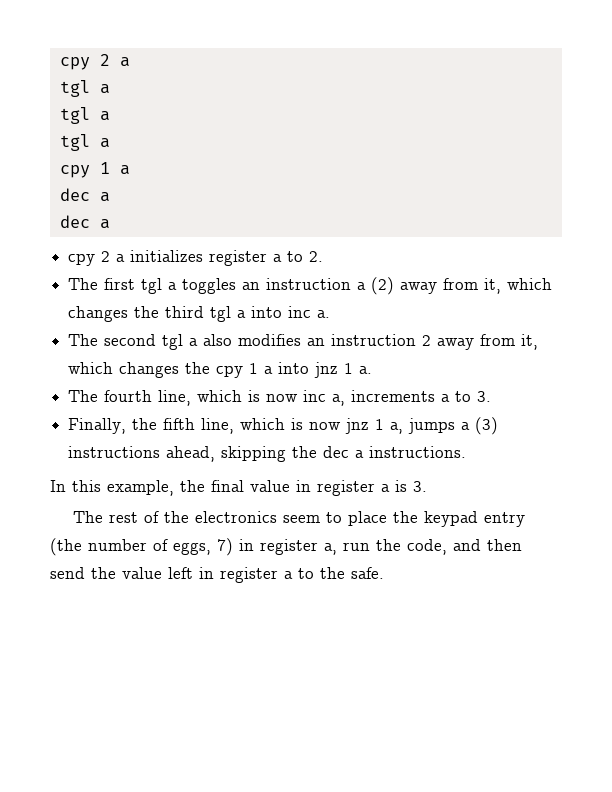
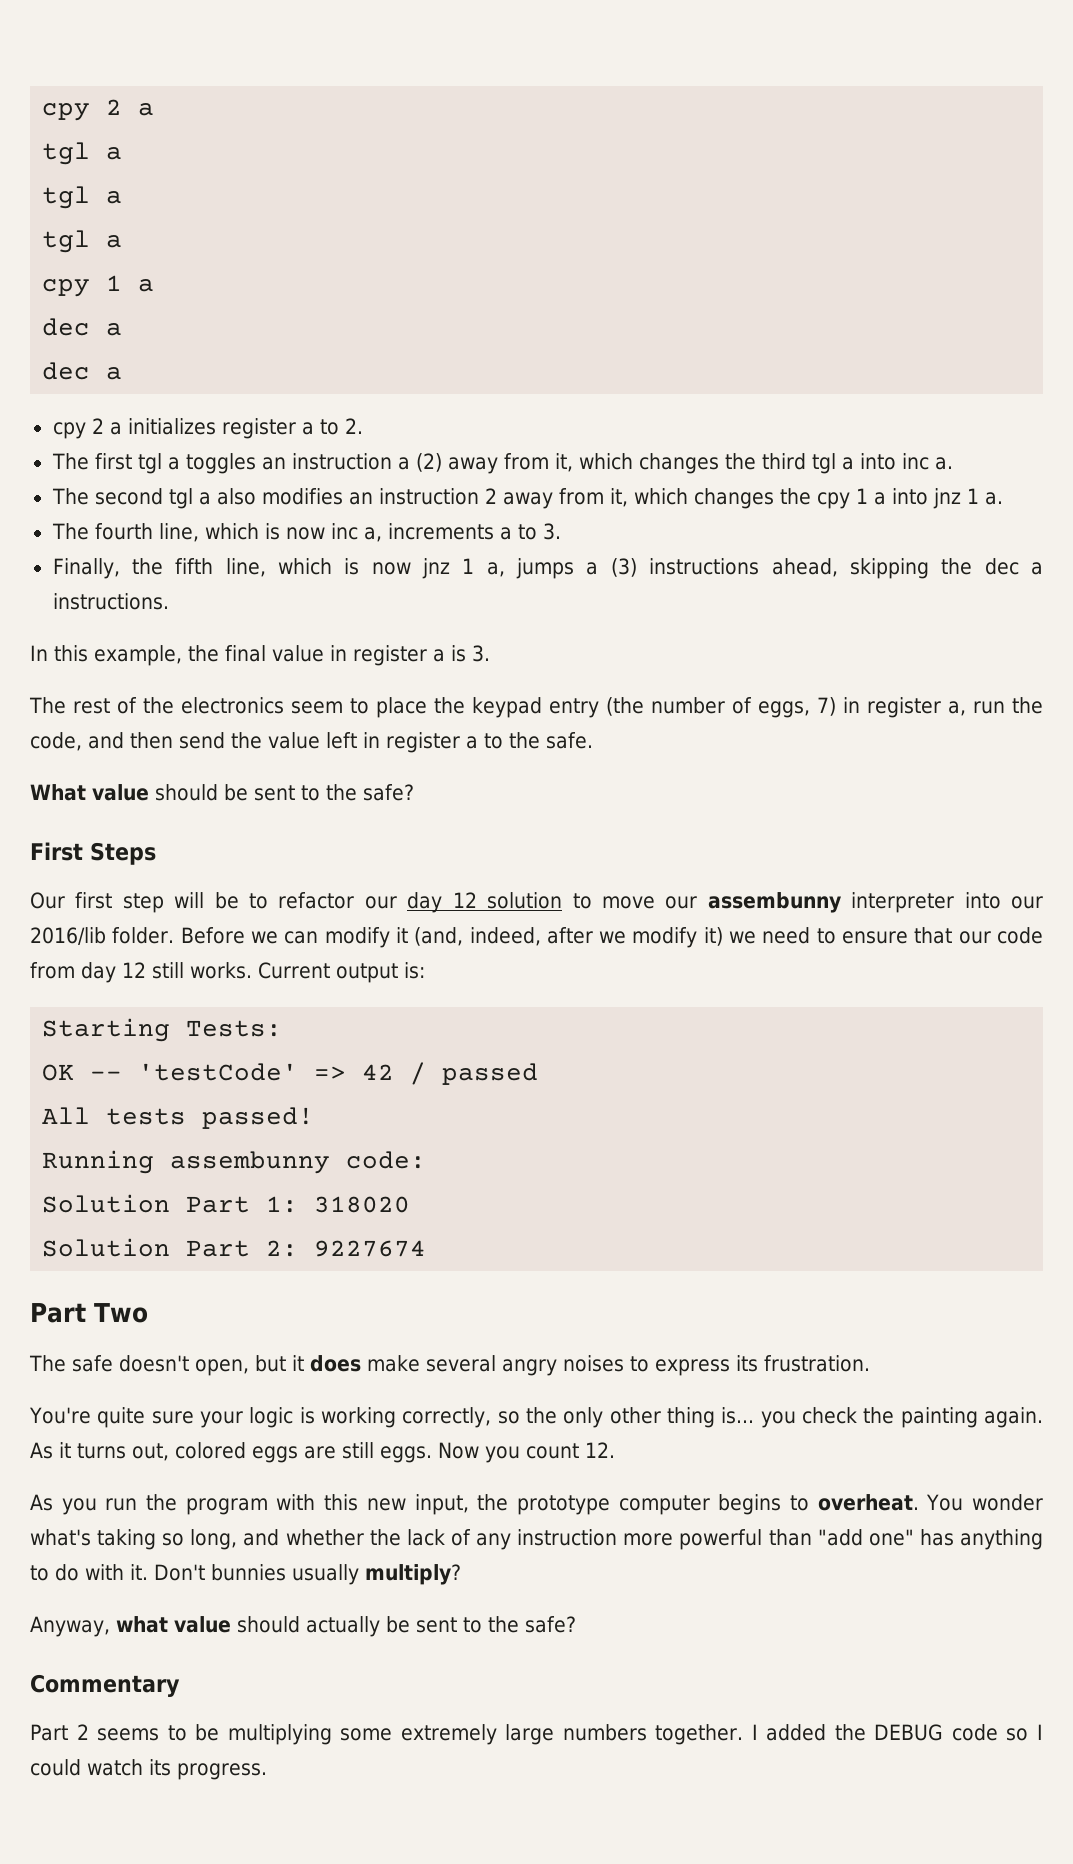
(384, 573) none -> [30,784,414,801] [30,842,156,865] [30,892,1043,913] [30,927,1044,948] [30,962,425,983] [42,1018,283,1042] [42,1062,539,1085] [42,1107,315,1129] [42,1150,427,1174] [42,1194,411,1213] [42,1238,427,1257] [30,1303,148,1323] [29,1355,870,1376] [29,1407,1044,1428] [30,1442,615,1463] [30,1494,1043,1515] [30,1529,1043,1550] [30,1564,461,1585] [30,1616,576,1637] [30,1674,180,1697] [30,1724,1044,1745] [30,1759,267,1780] // What value should be sent to the safe? // First Steps // Our first step will be to refactor our day 12 solution to move our assembunny interpreter into our 2016/lib folder. Before we can modify it (and, indeed, after we modify it) we need to ensure that our code from day 12 still works. Current output is: // Starting Tests: // OK -- 'testCode' => 42 / passed // All tests passed! // Running assembunny code: // Solution Part 1: 318020 // Solution Part 2: 9227674 // Part Two // The safe doesn't open, but it does make several angry noises to express its frustration. // You're quite sure your logic is working correctly, so the only other thing is... you check the painting again. As it turns out, colored eggs are still eggs. Now you count 12. // As you run the program with this new input, the prototype computer begins to overheat. You wonder what's taking so long, and whether the lack of any instruction more powerful than "add one" has anything to do with it. Don't bunnies usually multiply? // Anyway, what value should actually be sent to the safe? // Commentary // Part 2 seems to be multiplying some extremely large numbers together. I added the DEBUG code so I could watch its progress.

